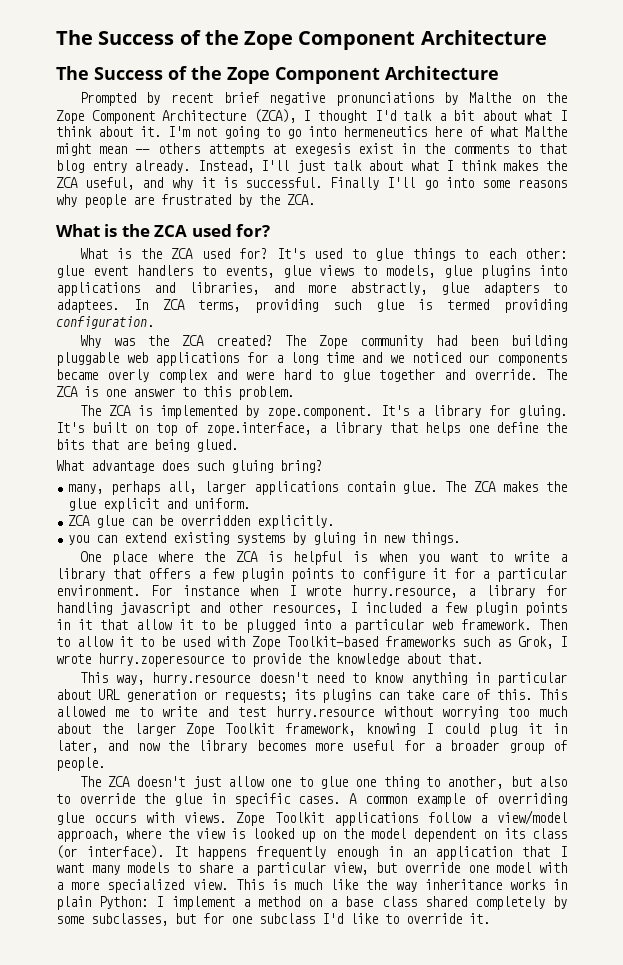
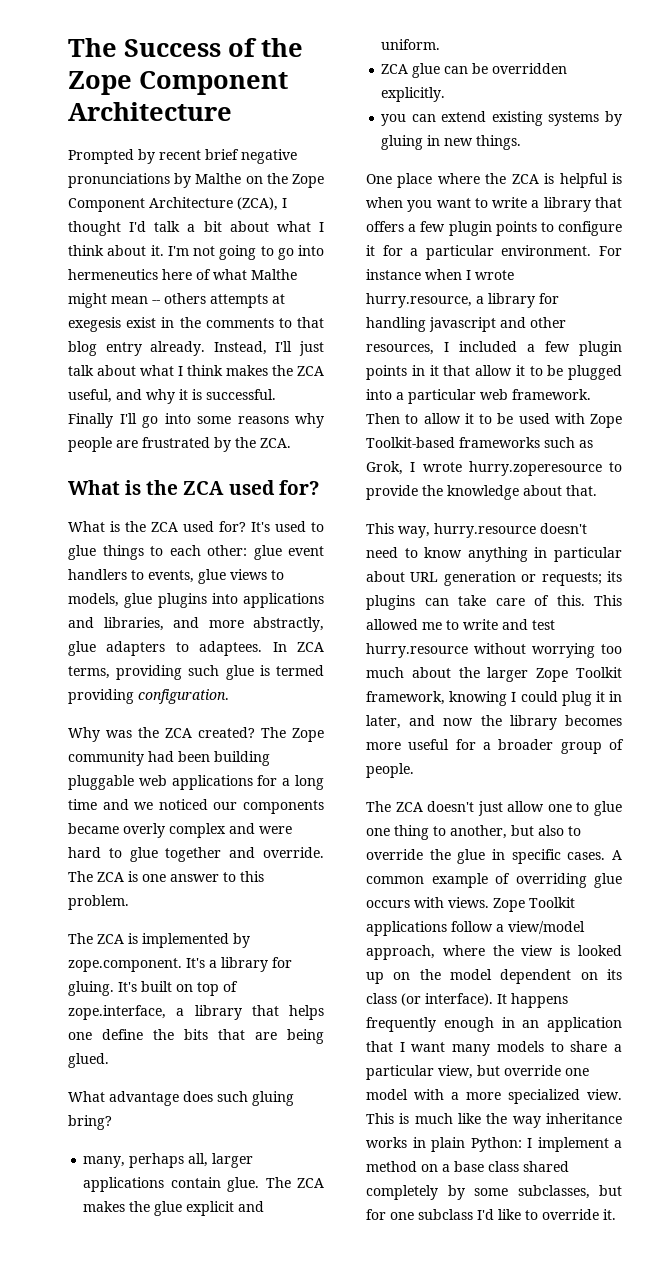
[56,30,547,50] [56,66,499,84] The Success of the Zope Component Architecture // The Success of the Zope Component Architecture -> [68,38,303,57] [68,71,288,95] [68,102,232,121] The Success of the Zope Component Architecture

